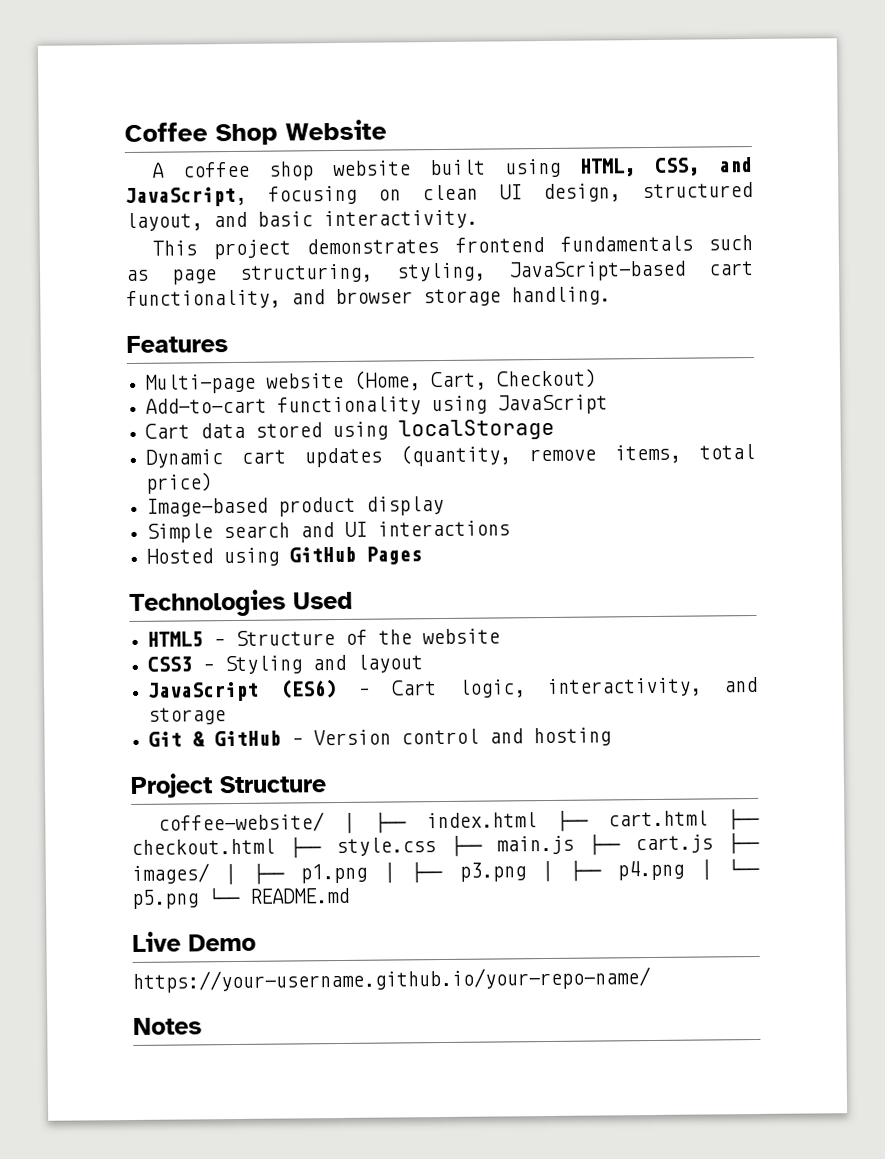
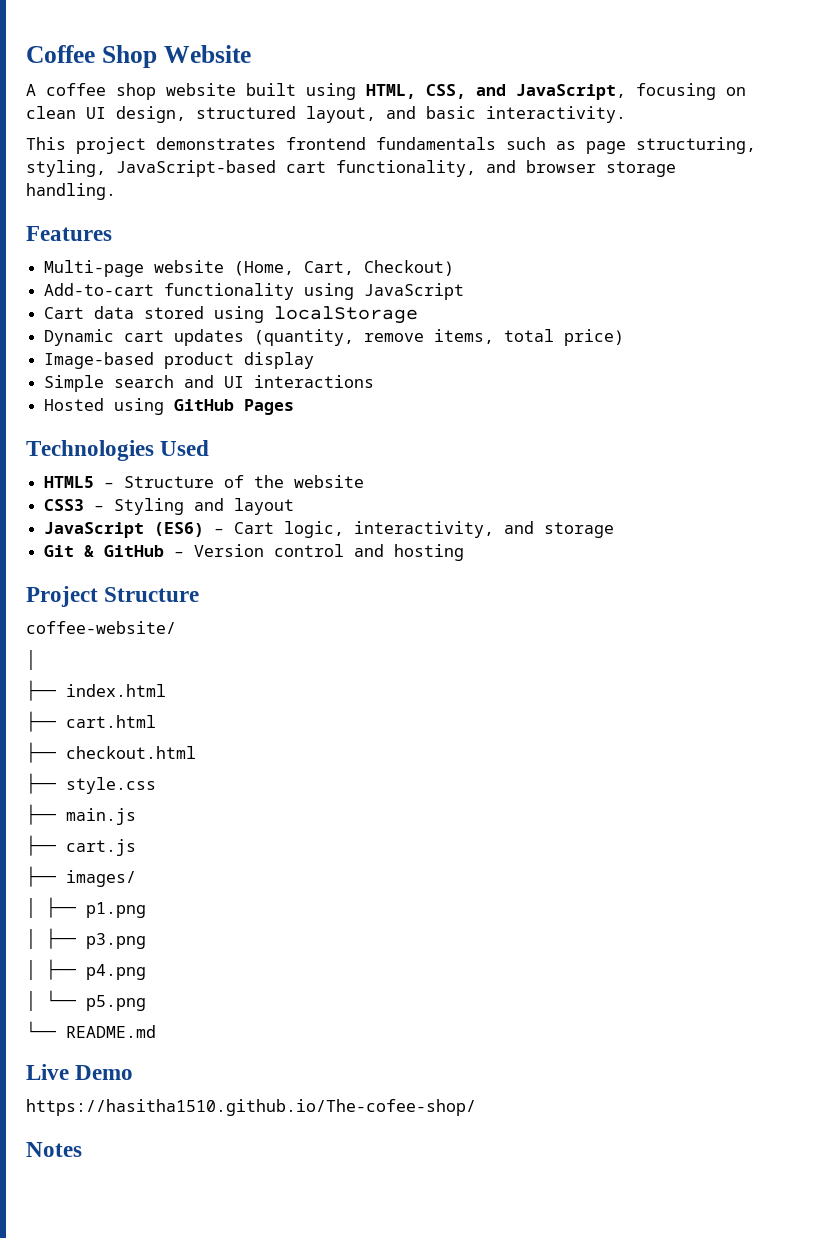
[344,812,356,834] │ -> [26,650,36,670] // │ //
(538, 820) none -> (166, 690) //
(709, 818) none -> (156, 721) //
(275, 846) none -> (196, 752) //
(436, 847) none -> (156, 785) //
(575, 845) none -> (136, 816) //
(714, 844) none -> (136, 847) //
(210, 873) none -> (136, 878) //
(368, 873) none -> (146, 910) //
(526, 872) none -> (146, 941) //
(685, 870) none -> (146, 972) //
(199, 899) none -> (146, 1003) //
[132,967,651,993] https://your-username.github.io/your-repo-name/ -> [26,1099,476,1116] https://hasitha1510.github.io/The-cofee-shop/

